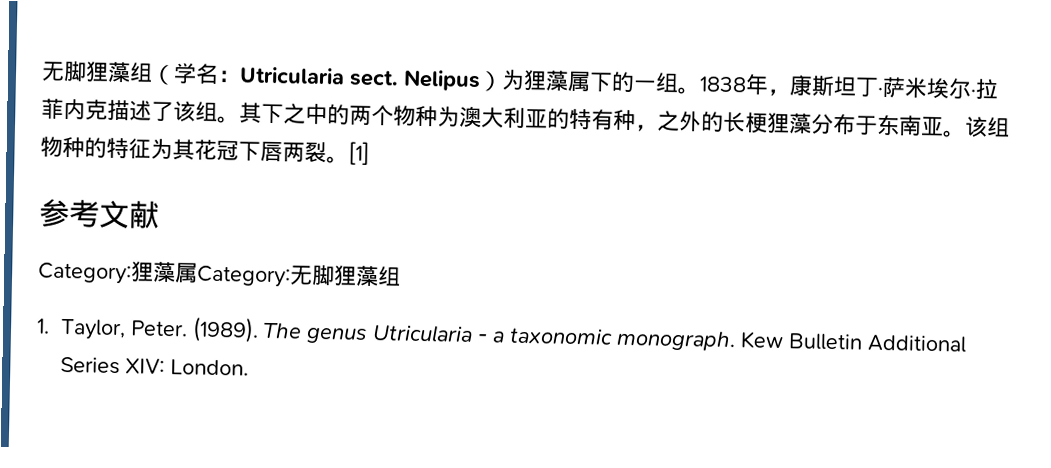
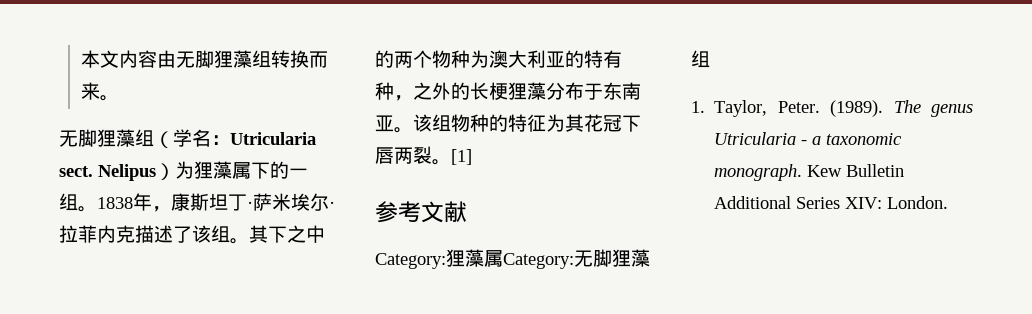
(41, 71) none -> [80,50,328,68] [80,82,119,101] 本文内容由无脚狸藻组转换而来。 //

